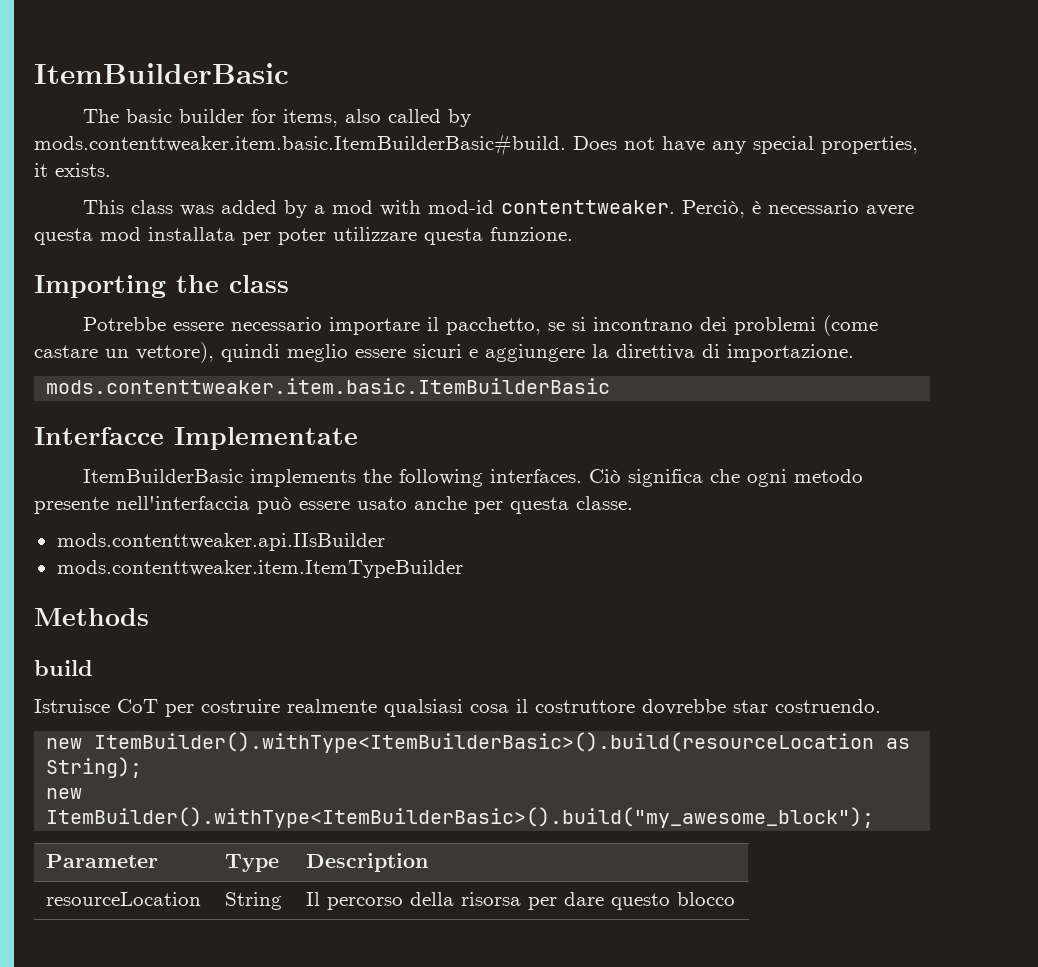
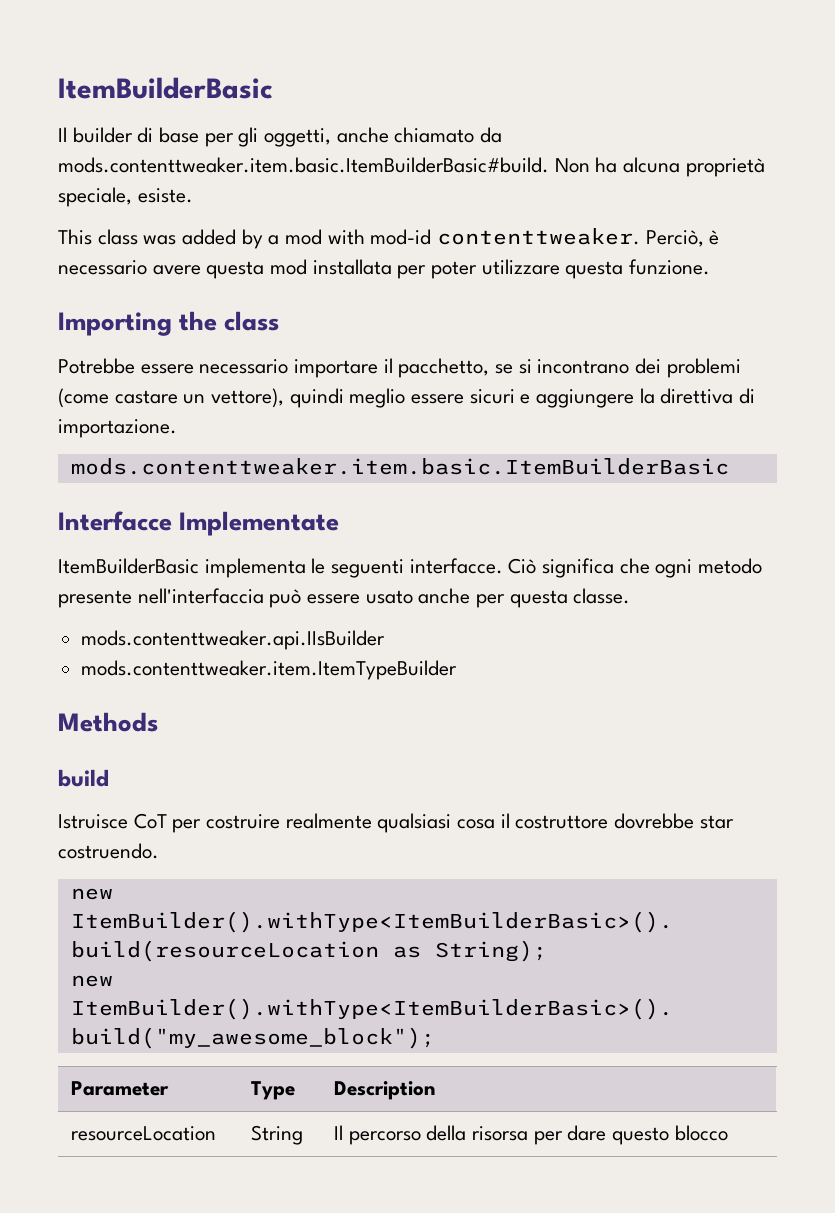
[83,109,472,127] [34,133,918,156] [34,163,111,177] The basic builder for items, also called by mods.contenttweaker.item.basic.ItemBuilderBasic#build. Does not have any special properties, it exists. -> [58,127,503,147] [58,157,765,177] [58,187,193,207] Il builder di base per gli oggetti, anche chiamato da mods.contenttweaker.item.basic.ItemBuilderBasic#build. Non ha alcuna proprietà speciale, esiste.
[250,469,583,487] implements the following interfaces. -> [204,558,503,578] implementa le seguenti interfacce.

